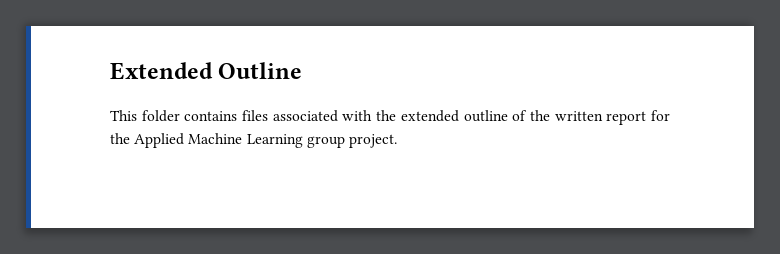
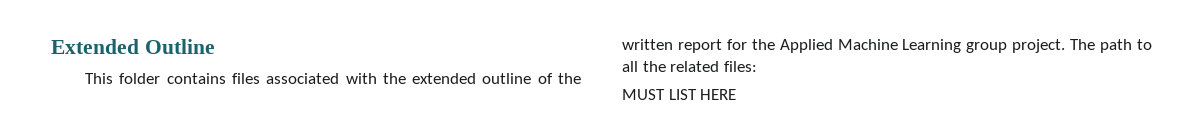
(397, 141) none -> [1070,39,1152,53] [622,61,757,72] [622,89,737,100] The path to all the related files: // MUST LIST HERE

